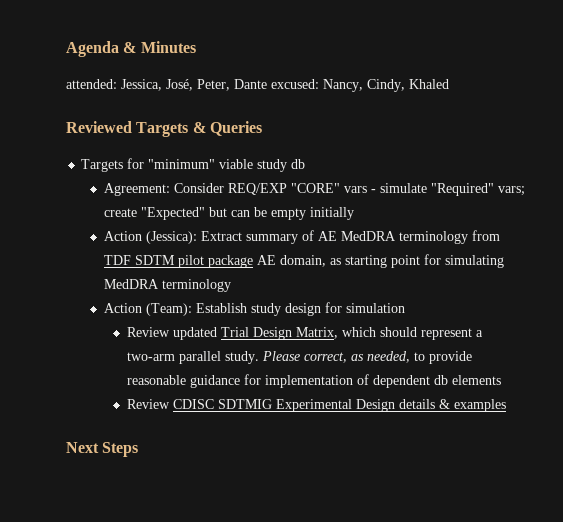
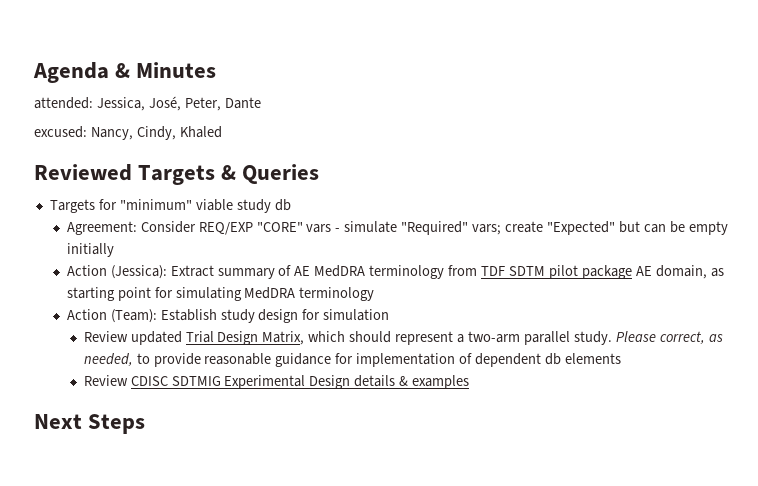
(267, 84) none -> (261, 103) //

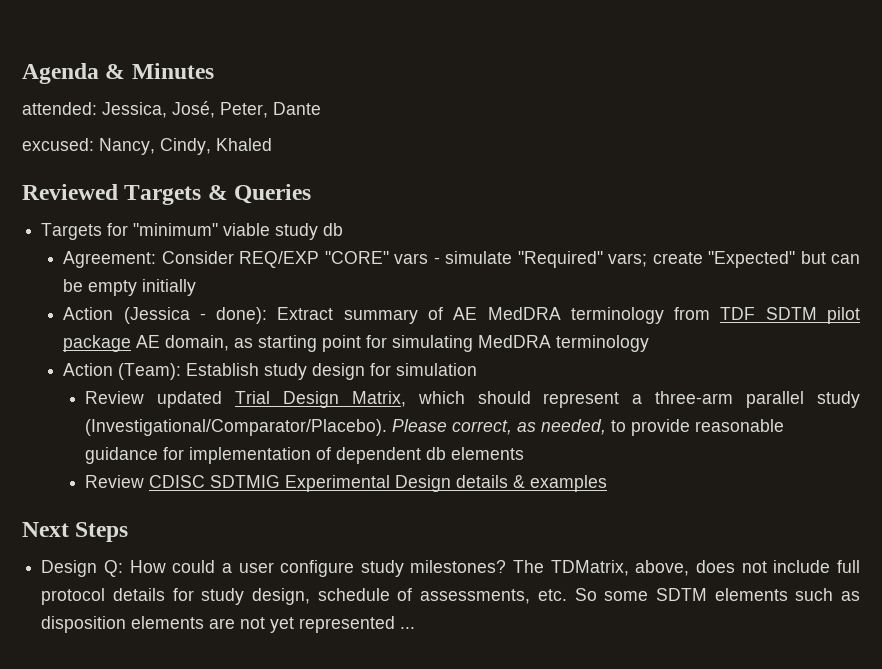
[110,265,167,279] (Jessica): -> [123,307,268,324] (Jessica - done):
[467,331,612,345] two-arm parallel study. -> [655,391,861,408] [85,419,388,436] three-arm parallel study (Investigational/Comparator/Placebo).
(146, 424) none -> [41,560,860,577] [41,588,860,605] [41,616,416,633] // Design Q: How could a user configure study milestones? The TDMatrix, above, does not include full protocol details for study design, schedule of assessments, etc. So some SDTM elements such as disposition elements are not yet represented ...

